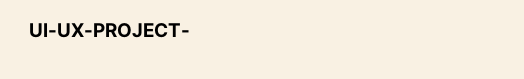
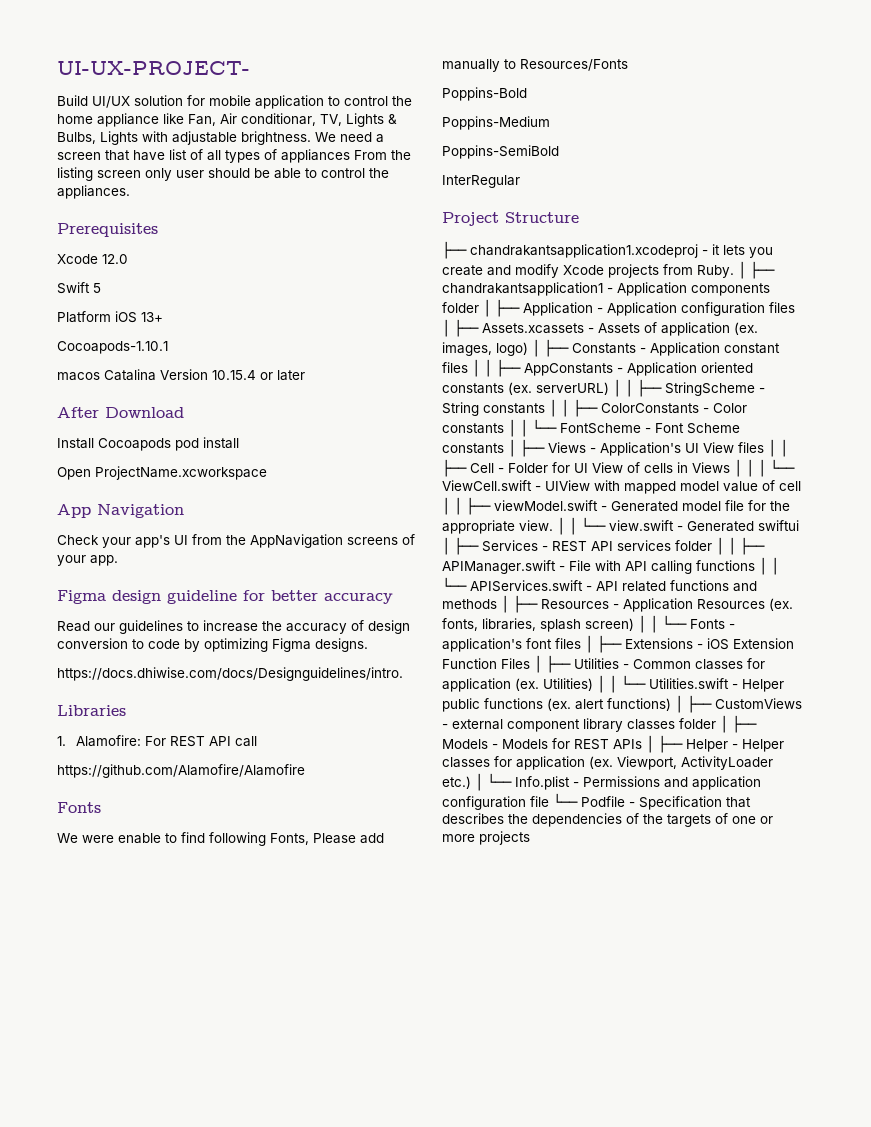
(190, 30) none -> [57,95,412,109] [57,113,397,127] [57,131,384,145] [57,149,411,163] [57,167,389,181] [57,185,130,199] [57,223,158,237] [57,254,128,264] [57,282,101,294] [57,311,163,323] [57,341,168,354] [57,369,305,381] [57,407,184,418] [57,437,239,451] [57,466,267,480] [57,504,184,518] [57,534,415,548] [57,555,118,566] [57,590,393,604] [57,620,410,634] [57,638,368,652] [57,667,403,681] [57,705,126,716] [57,735,258,747] [57,764,305,778] [57,802,101,813] [57,832,384,846] [442,59,628,72] [442,87,527,101] [442,116,550,130] [442,145,559,159] [442,175,520,188] [442,212,579,226] [442,241,773,259] [442,261,775,279] [442,282,770,296] [442,299,795,317] [442,319,758,337] [442,339,780,357] [442,359,753,377] [442,379,765,397] [442,399,747,417] [442,419,740,437] [442,439,788,457] [442,459,795,477] [442,480,801,494] [442,497,790,515] [442,517,799,535] [442,537,765,555] [442,557,779,575] [442,577,757,592] [442,595,793,613] [442,615,735,633] [442,635,794,653] [442,655,765,673] [442,675,784,693] [442,695,802,713] [442,715,757,733] [442,735,784,753] [442,756,773,770] [442,773,761,791] [442,793,751,810] [442,813,773,827] [442,831,530,845] // Build UI/UX solution for mobile application to control the home appliance like Fan, Air conditionar, TV, Lights & Bulbs, Lights with adjustable brightness. We need a screen that have list of all types of appliances From the listing screen only user should be able to control the appliances. // Prerequisites // Xcode 12.0 // Swift 5 // Platform iOS 13+ // Cocoapods-1.10.1 // macos Catalina Version 10.15.4 or later // After Download // Install Cocoapods pod install // Open ProjectName.xcworkspace // App Navigation // Check your app's UI from the AppNavigation screens of your app. // Figma design guideline for better accuracy // Read our guidelines to increase the accuracy of design conversion to code by optimizing Figma designs. // https://docs.dhiwise.com/docs/Designguidelines/intro. // Libraries // 1. Alamofire: For REST API call // https://github.com/Alamofire/Alamofire // Fonts // We were enable to find following Fonts, Please add manually to Resources/Fonts // Poppins-Bold // Poppins-Medium // Poppins-SemiBold // InterRegular // Project Structure // ├── chandrakantsapplication1.xcodeproj - it lets you create and modify Xcode projects from Ruby. │ ├── chandrakantsapplication1 - Application components folder │ ├── Application - Application configuration files │ ├── Assets.xcassets - Assets of application (ex. images, logo) │ ├── Constants - Application constant files │ │ ├── AppConstants - Application oriented constants (ex. serverURL) │ │ ├── StringScheme - String constants │ │ ├── ColorConstants - Color constants │ │ └── FontScheme - Font Scheme constants │ ├── Views - Application's UI View files │ │ ├── Cell - Folder for UI View of cells in Views │ │ │ └── ViewCell.swift - UIView with mapped model value of cell │ │ ├── viewModel.swift - Generated model file for the appropriate view. │ │ └── view.swift - Generated swiftui │ ├── Services - REST API services folder │ │ ├── APIManager.swift - File with API calling functions │ │ └── APIServices.swift - API related functions and methods │ ├── Resources - Application Resources (ex. fonts, libraries, splash screen) │ │ └── Fonts - application's font files │ ├── Extensions - iOS Extension Function Files │ ├── Utilities - Common classes for application (ex. Utilities) │ │ └── Utilities.swift - Helper public functions (ex. alert functions) │ ├── CustomViews - external component library classes folder │ ├── Models - Models for REST APIs │ ├── Helper - Helper classes for application (ex. Viewport, ActivityLoader etc.) │ └── Info.plist - Permissions and application configuration file └── Podfile - Specification that describes the dependencies of the targets of one or more projects

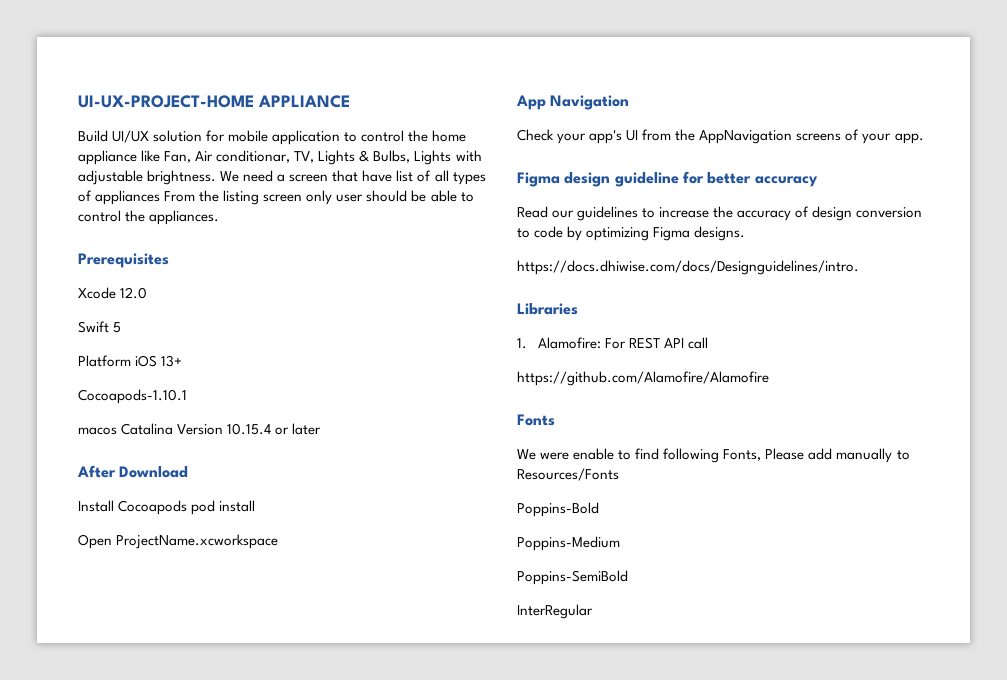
[57,61,250,75] UI-UX-PROJECT- -> [78,95,350,108] UI-UX-PROJECT-HOME APPLIANCE
[442,212,579,226] [442,241,773,259] [442,261,775,279] [442,282,770,296] [442,299,795,317] [442,319,758,337] [442,339,780,357] [442,359,753,377] [442,379,765,397] [442,399,747,417] [442,419,740,437] [442,439,788,457] [442,459,795,477] [442,480,801,494] [442,497,790,515] [442,517,799,535] [442,537,765,555] [442,557,779,575] [442,577,757,592] [442,595,793,613] [442,615,735,633] [442,635,794,653] [442,655,765,673] [442,675,784,693] [442,695,802,713] [442,715,757,733] [442,735,784,753] [442,756,773,770] [442,773,761,791] [442,793,751,810] [442,813,773,827] [442,831,530,845] // Project Structure // ├── chandrakantsapplication1.xcodeproj - it lets you create and modify Xcode projects from Ruby. │ ├── chandrakantsapplication1 - Application components folder │ ├── Application - Application configuration files │ ├── Assets.xcassets - Assets of application (ex. images, logo) │ ├── Constants - Application constant files │ │ ├── AppConstants - Application oriented constants (ex. serverURL) │ │ ├── StringScheme - String constants │ │ ├── ColorConstants - Color constants │ │ └── FontScheme - Font Scheme constants │ ├── Views - Application's UI View files │ │ ├── Cell - Folder for UI View of cells in Views │ │ │ └── ViewCell.swift - UIView with mapped model value of cell │ │ ├── viewModel.swift - Generated model file for the appropriate view. │ │ └── view.swift - Generated swiftui │ ├── Services - REST API services folder │ │ ├── APIManager.swift - File with API calling functions │ │ └── APIServices.swift - API related functions and methods │ ├── Resources - Application Resources (ex. fonts, libraries, splash screen) │ │ └── Fonts - application's font files │ ├── Extensions - iOS Extension Function Files │ ├── Utilities - Common classes for application (ex. Utilities) │ │ └── Utilities.swift - Helper public functions (ex. alert functions) │ ├── CustomViews - external component library classes folder │ ├── Models - Models for REST APIs │ ├── Helper - Helper classes for application (ex. Viewport, ActivityLoader etc.) │ └── Info.plist - Permissions and application configuration file └── Podfile - Specification that describes the dependencies of the targets of one or more projects -> (593, 611) none

